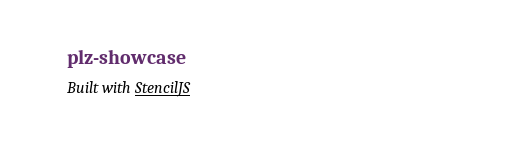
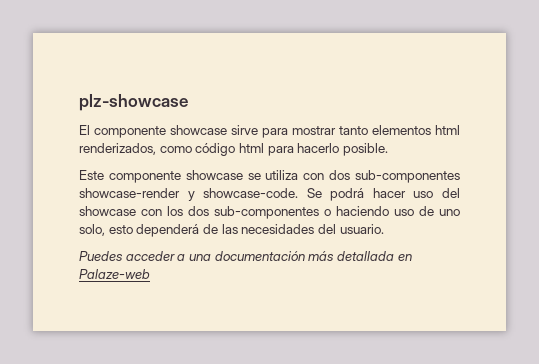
[66,81,191,97] Built with StencilJS -> [79,125,460,138] [79,143,388,156] [79,170,460,183] [79,188,460,201] [79,206,460,219] [79,224,384,237] [79,251,412,261] [79,269,150,279] El componente showcase sirve para mostrar tanto elementos html renderizados, como código html para hacerlo posible. // Este componente showcase se utiliza con dos sub-componentes showcase-render y showcase-code. Se podrá hacer uso del showcase con los dos sub-componentes o haciendo uso de uno solo, esto dependerá de las necesidades del usuario. // Puedes acceder a una documentación más detallada en Palaze-web

